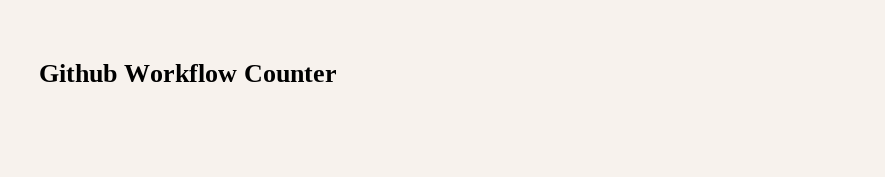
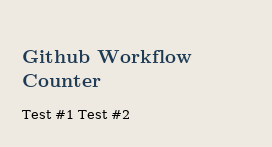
(338, 73) none -> [22,110,130,119] // Test #1 Test #2

